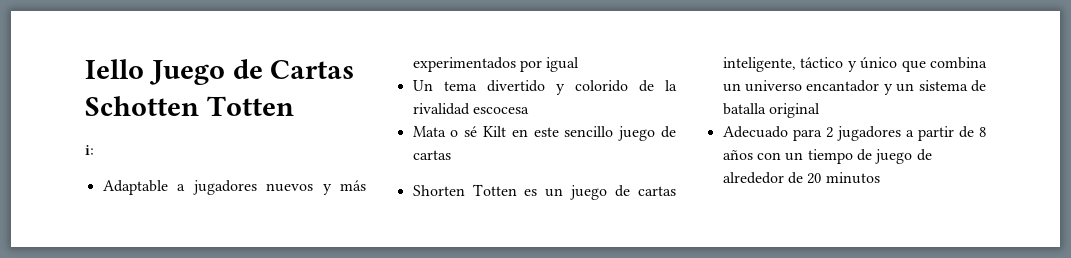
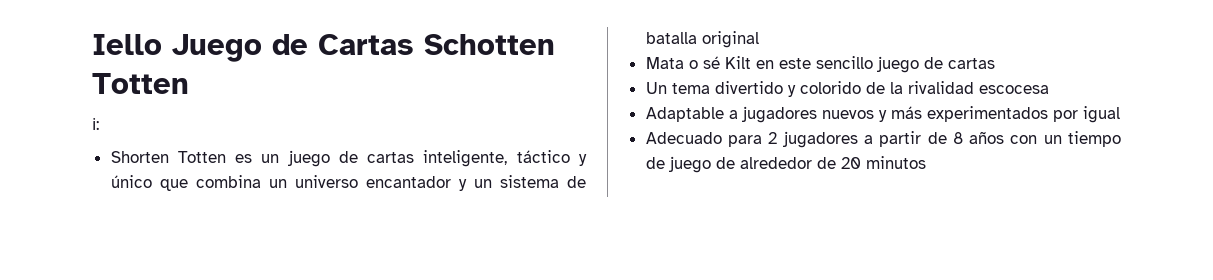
[102,180,366,195] [412,57,580,72] [412,80,677,95] [412,103,529,115] [412,126,676,141] [412,150,451,160] // Adaptable a jugadores nuevos y más experimentados por igual // Un tema divertido y colorido de la rivalidad escocesa // Mata o sé Kilt en este sencillo juego de cartas -> (99, 124) none
(820, 110) none -> [645,56,995,73] [645,81,1049,97] [645,106,1120,123] // Mata o sé Kilt en este sencillo juego de cartas // Un tema divertido y colorido de la rivalidad escocesa // Adaptable a jugadores nuevos y más experimentados por igual

